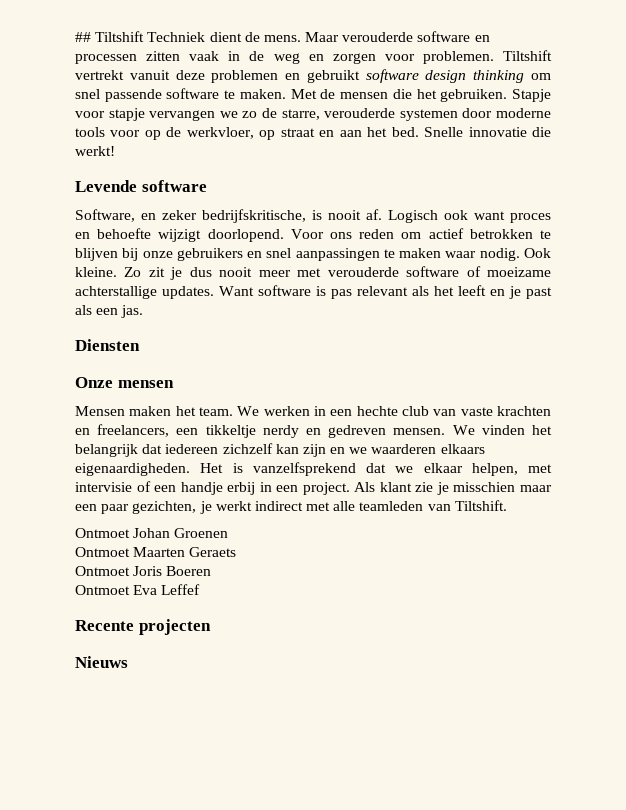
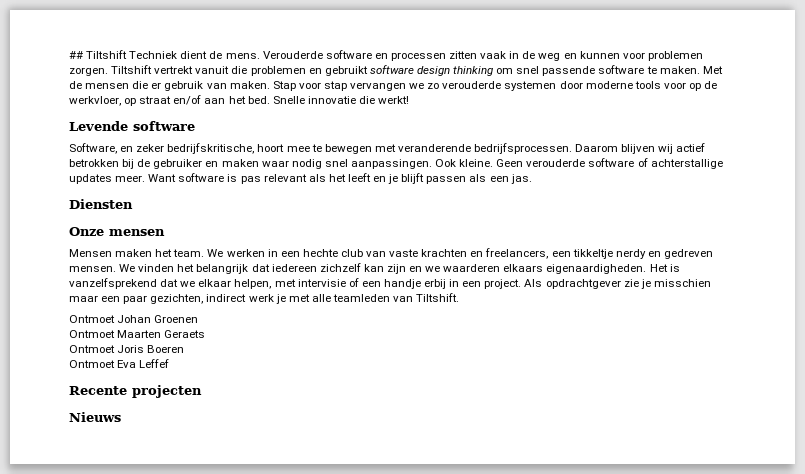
[305,32,414,42] Maar verouderde -> [262,51,323,59] Verouderde
[332,51,494,64] zorgen voor problemen. -> [579,51,703,61] [69,67,108,76] kunnen voor problemen zorgen.
[175,70,205,80] deze -> [231,66,248,74] die
[416,89,551,102] [75,108,145,121] het gebruiken. Stapje voor stapje -> [151,81,347,91] er gebruik van maken. Stap voor stap
[262,108,320,120] de starre, -> (440, 86) none
[319,130,335,137] en -> [173,95,202,105] en/of
[312,209,551,223] [75,228,551,242] [75,248,551,261] [75,266,551,280] [75,286,214,299] is nooit af. Logisch ook want proces en behoefte wijzigt doorlopend. Voor ons reden om actief betrokken te blijven bij onze gebruikers en snel aanpassingen te maken waar nodig. Ook kleine. Zo zit je dus nooit meer met verouderde software of moeizame achterstallige updates. -> [257,143,706,154] [69,158,723,169] [69,174,146,184] hoort mee te bewegen met veranderende bedrijfsprocessen. Daarom blijven wij actief betrokken bij de gebruiker en maken waar nodig snel aanpassingen. Ook kleine. Geen verouderde software of achterstallige updates meer.
[526,287,552,299] past -> [401,173,467,184] blijft passen
[379,482,412,492] klant -> [545,279,621,289] opdrachtgever
[199,501,303,514] je werkt indirect -> [206,294,286,304] indirect werk je

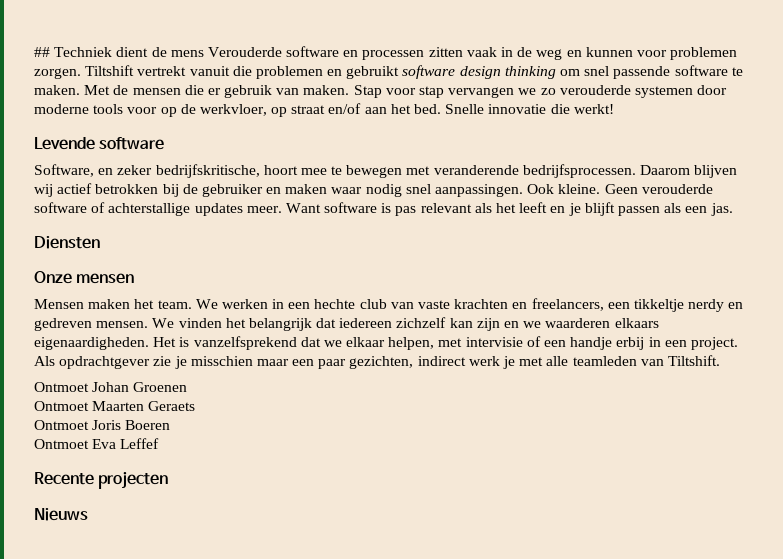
[86,50,128,59] Tiltshift -> (50, 52) none
[225,53,260,59] mens. -> [170,50,204,57] mens

